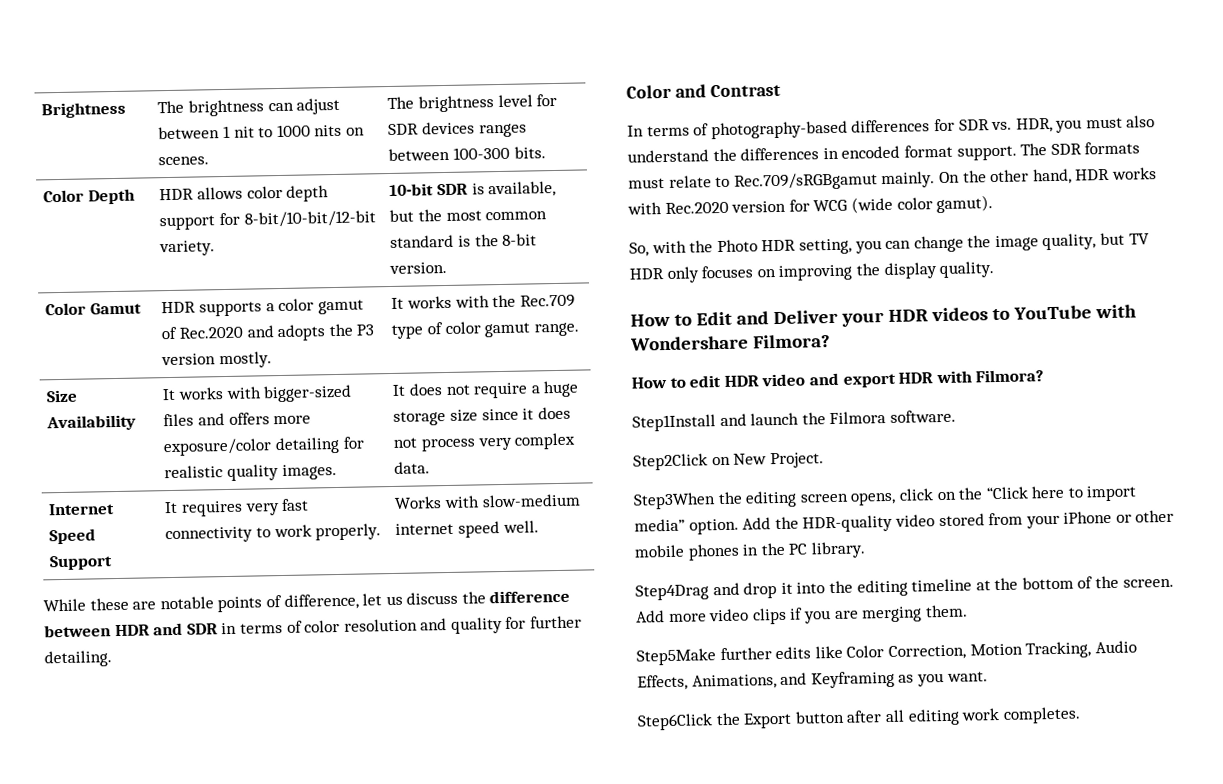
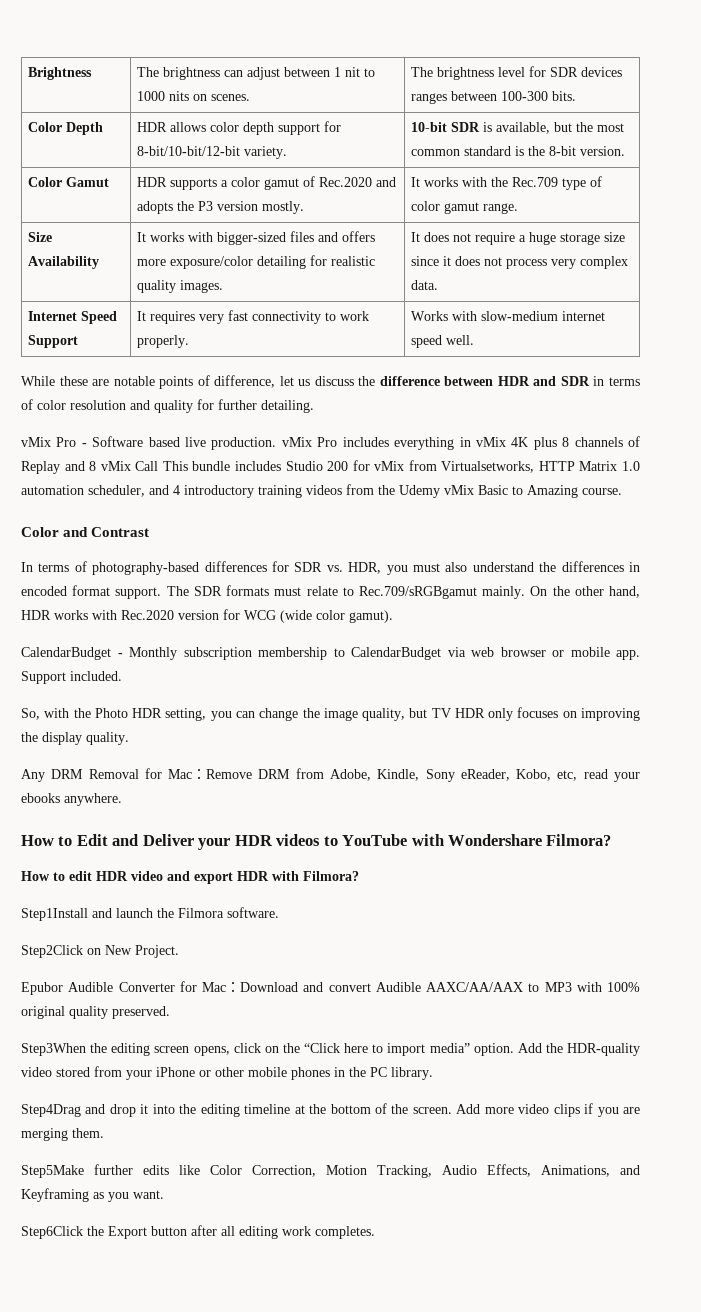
(112, 659) none -> [21,436,640,450] [21,460,640,474] [21,484,622,498] // vMix Pro - Software based live production. vMix Pro includes everything in vMix 4K plus 8 channels of Replay and 8 vMix Call This bundle includes Studio 200 for vMix from Virtualsetworks, HTTP Matrix 1.0 automation scheduler, and 4 introductory training videos from the Udemy vMix Basic to Amazing course.
(994, 204) none -> [21,647,640,660] [21,671,122,684] // CalendarBudget - Monthly subscription membership to CalendarBudget via web browser or mobile app. Support included.
(995, 270) none -> [21,768,641,782] [21,793,122,806] // Any DRM Removal for Mac：Remove DRM from Adobe, Kindle, Sony eReader, Kobo, etc, read your ebooks anywhere.
(824, 460) none -> [21,981,640,995] [21,1006,170,1019] // Epubor Audible Converter for Mac：Download and convert Audible AAXC/AA/AAX to MP3 with 100% original quality preserved.

